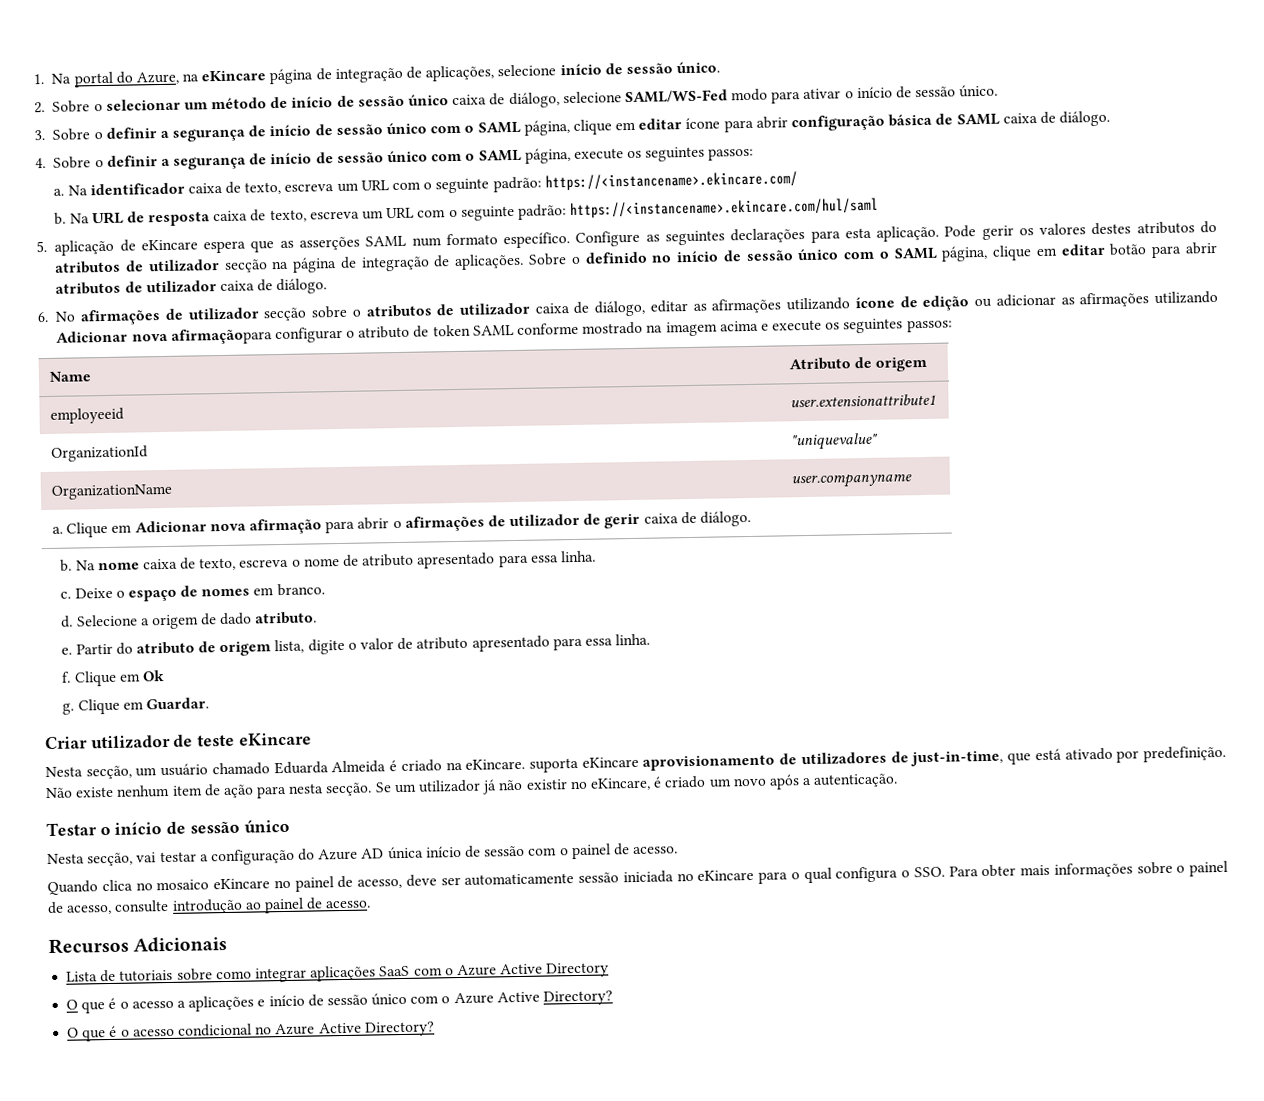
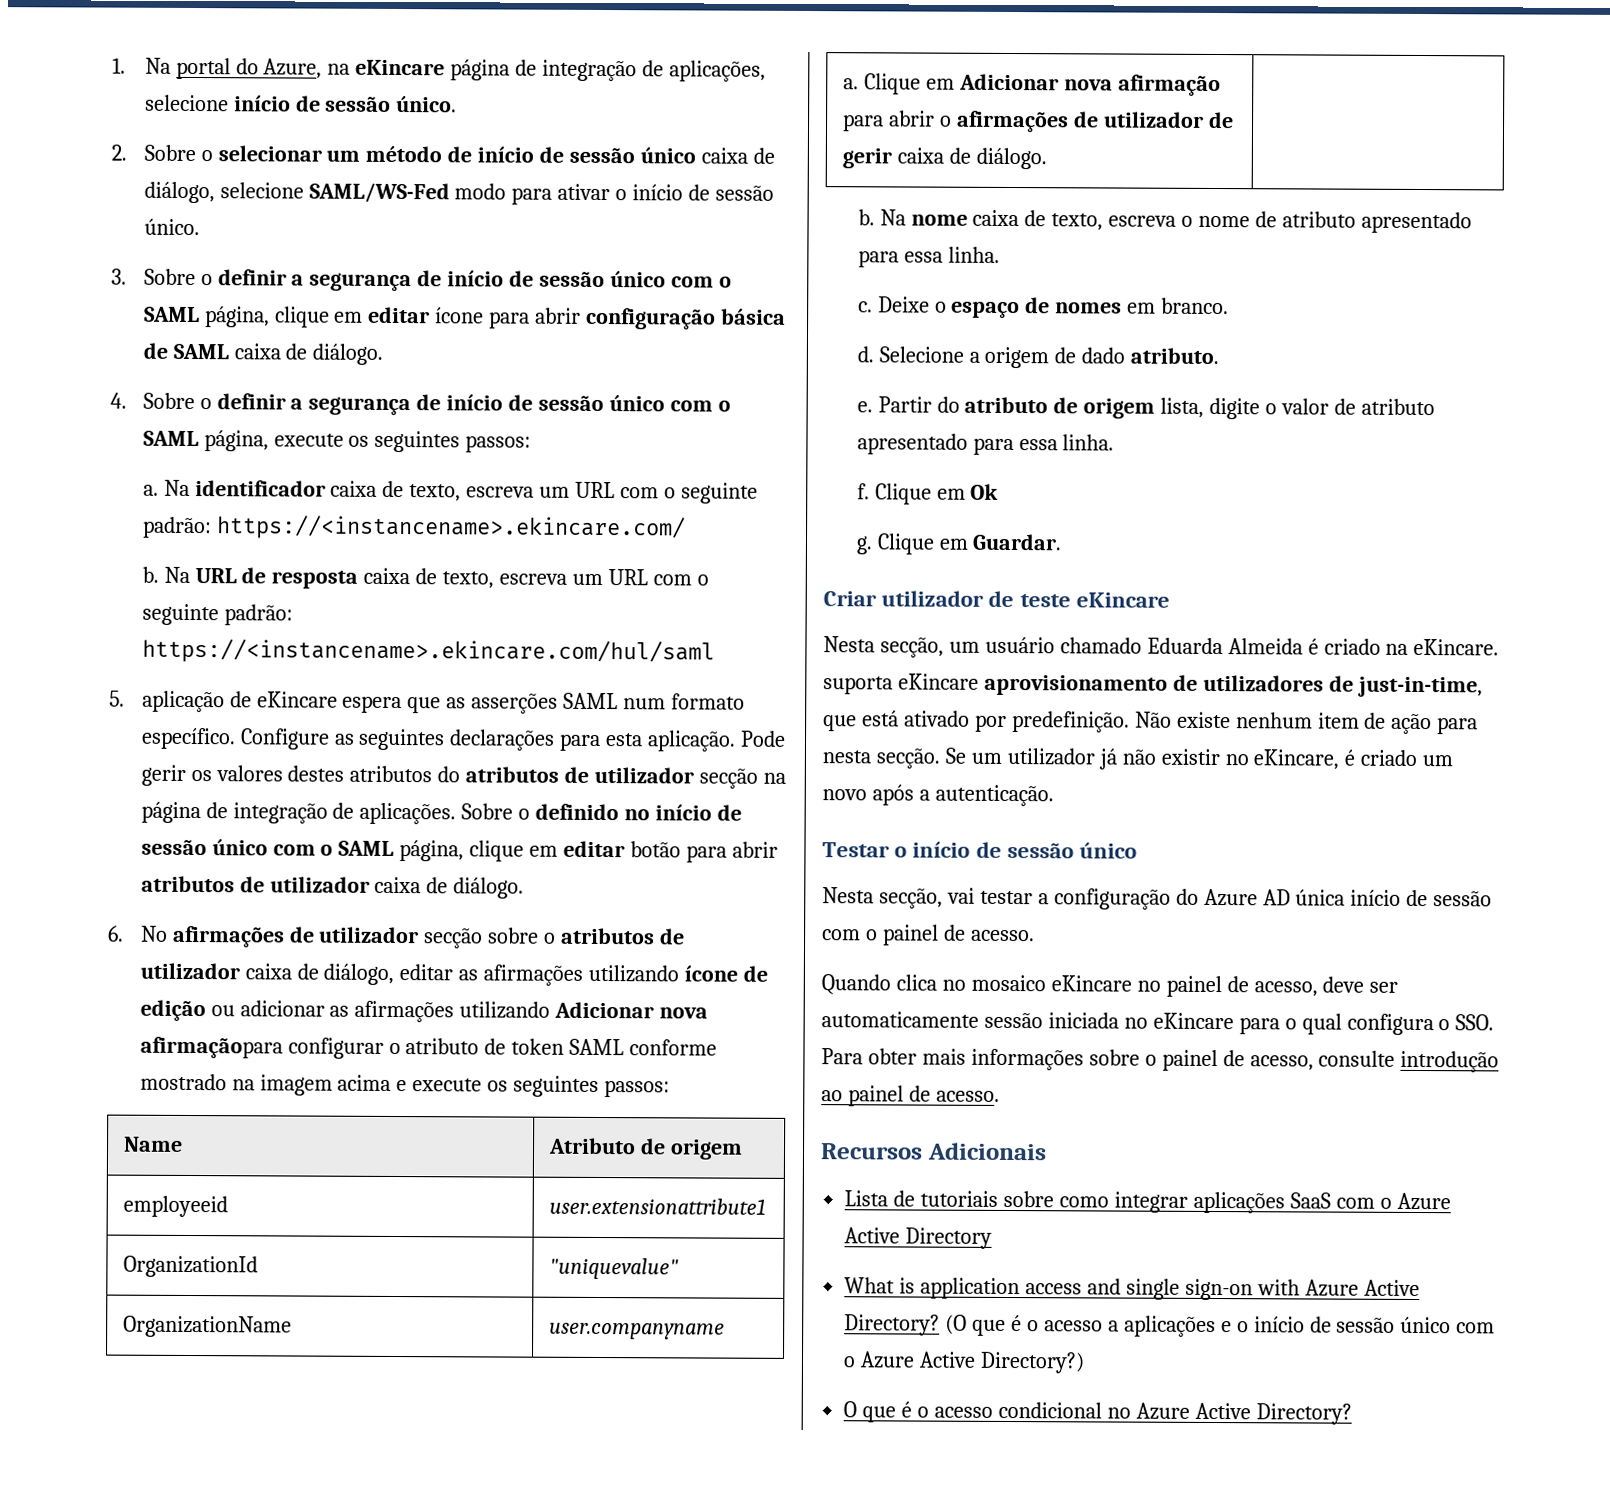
[66,999,79,1010] O -> [844,1277,1420,1301] [844,1314,968,1336] What is application access and single sign-on with Azure Active Directory? (O
(266, 1003) none -> [1236,1321,1249,1333] o
[543,990,614,1006] Directory? -> [980,1351,1086,1374] Directory?)

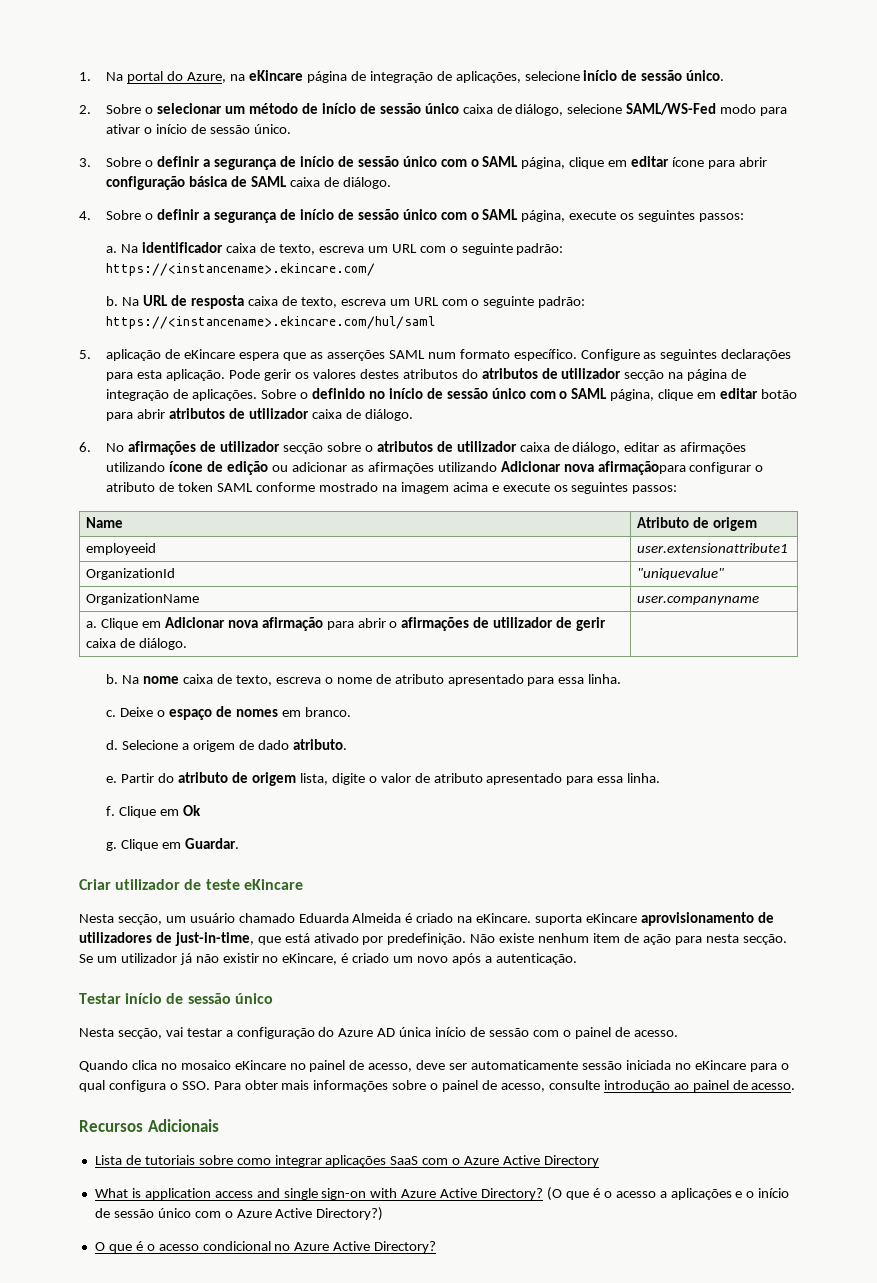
[894,846,908,858] o -> (121, 998) none

